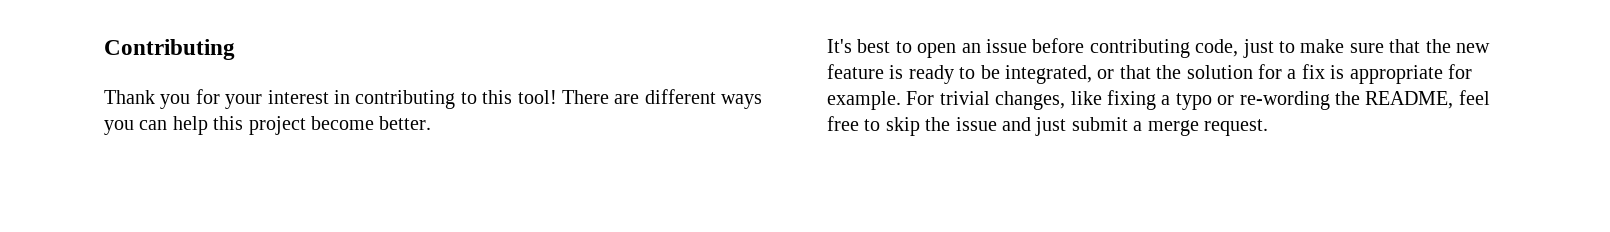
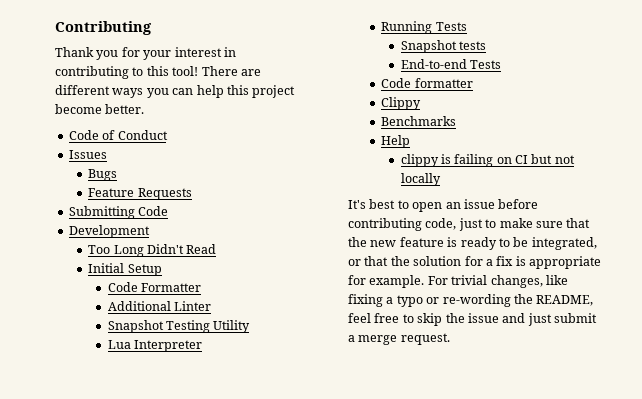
(432, 123) none -> [68,130,168,140] [68,150,107,159] [88,169,118,181] [88,188,192,200] [68,206,169,219] [68,225,150,238] [88,244,217,257] [88,263,162,276] [107,282,201,292] [107,301,211,311] [107,320,251,333] [107,340,202,352] [381,21,467,34] [400,40,486,53] [400,59,501,69] [381,78,473,88] [381,97,422,110] [381,116,457,126] [381,135,411,148] [400,154,575,167] [400,173,441,186] // Code of Conduct // Issues // Bugs // Feature Requests // Submitting Code // Development // Too Long Didn't Read // Initial Setup // Code Formatter // Additional Linter // Snapshot Testing Utility // Lua Interpreter // Running Tests // Snapshot tests // End-to-end Tests // Code formatter // Clippy // Benchmarks // Help // clippy is failing on CI but not locally

